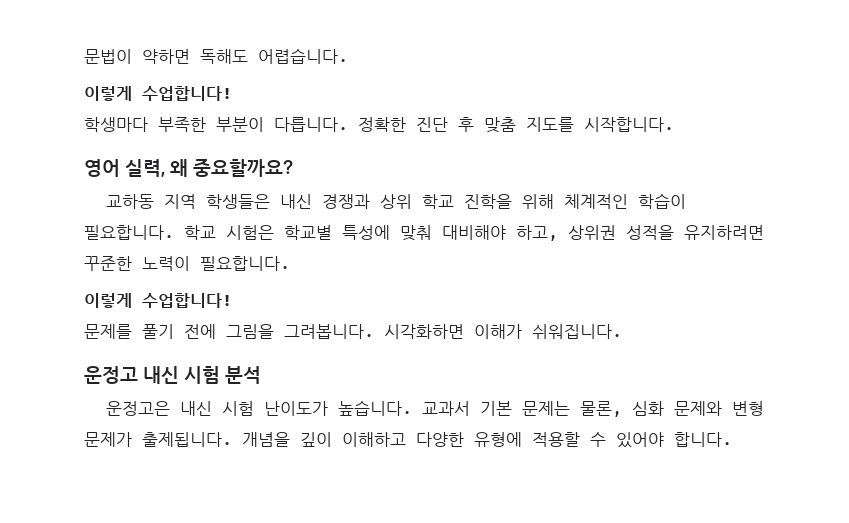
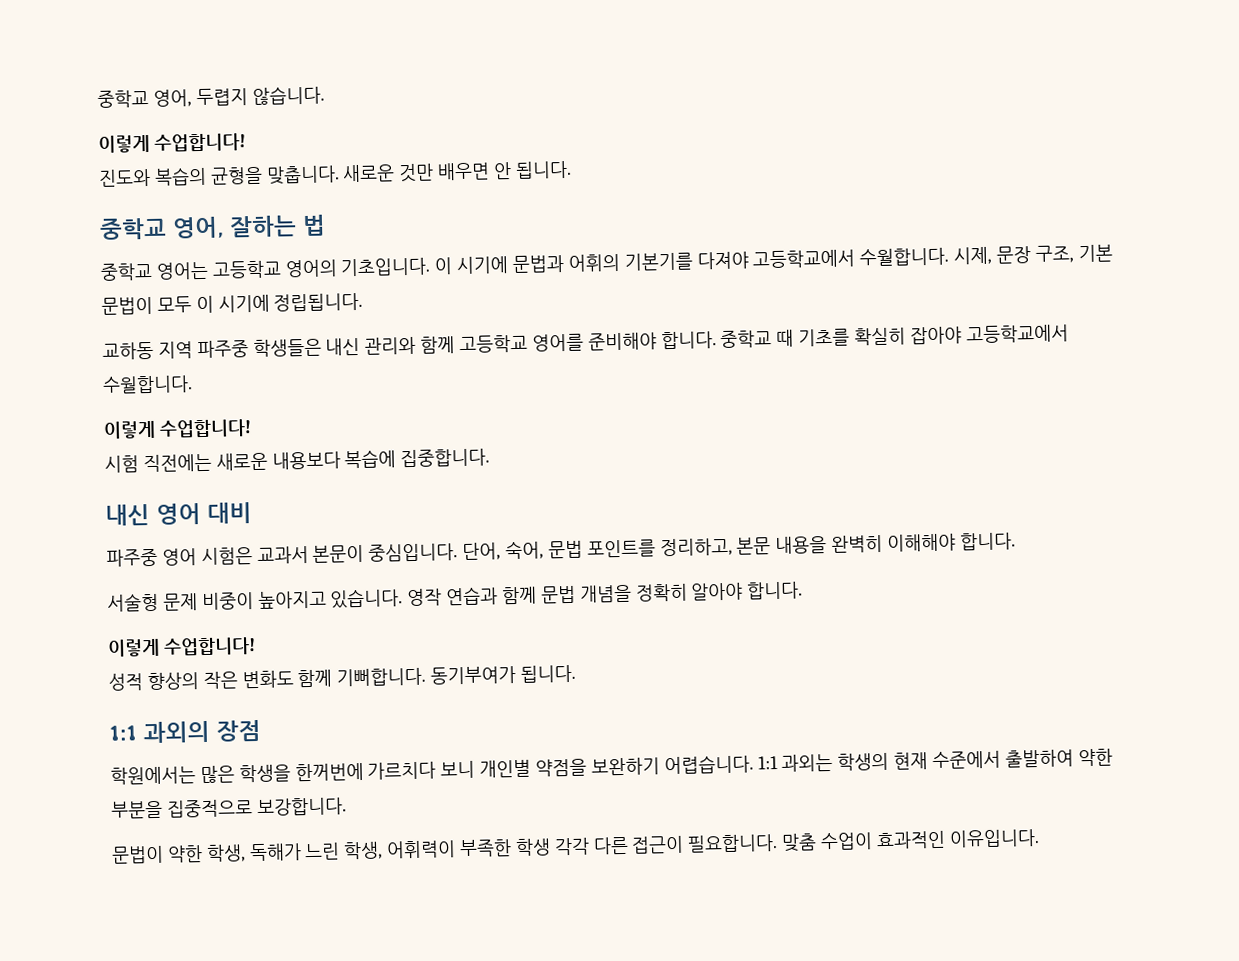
[84,48,348,64] [84,86,232,101] [84,117,674,133] [84,159,293,177] 문법이 약하면 독해도 어렵습니다. // 이렇게 수업합니다! // 학생마다 부족한 부분이 다릅니다. 정확한 진단 후 맞춤 지도를 시작합니다. // 영어 실력, 왜 중요할까요? -> [97,85,325,108] [98,133,246,153] [98,160,572,187] [99,214,326,240] [100,244,1113,281] [101,292,364,315] 중학교 영어, 두렵지 않습니다. // 이렇게 수업합니다! // 진도와 복습의 균형을 맞춥니다. 새로운 것만 배우면 안 됩니다. // 중학교 영어, 잘하는 법 // 중학교 영어는 고등학교 영어의 기초입니다. 이 시기에 문법과 어휘의 기본기를 다져야 고등학교에서 수월합니다. 시제, 문장 구조, 기본 문법이 모두 이 시기에 정립됩니다.
(197, 201) none -> [196,340,249,359] 파주중
[322,193,687,209] [84,225,764,241] [84,256,290,271] [84,293,232,308] [84,324,622,339] [84,366,261,384] [106,400,765,417] [84,432,732,448] 경쟁과 상위 학교 진학을 위해 체계적인 학습이 필요합니다. 학교 시험은 학교별 특성에 맞춰 대비해야 하고, 상위권 성적을 유지하려면 꾸준한 노력이 필요합니다. // 이렇게 수업합니다! // 문제를 풀기 전에 그림을 그려봅니다. 시각화하면 이해가 쉬워집니다. // 운정고 내신 시험 분석 // 운정고은 내신 시험 난이도가 높습니다. 교과서 기본 문제는 물론, 심화 문제와 변형 문제가 출제됩니다. 개념을 깊이 이해하고 다양한 유형에 적용할 수 있어야 합니다. -> [364,324,1069,355] [102,375,193,394] [103,419,252,439] [104,448,491,473] [105,502,252,526] [106,532,1016,567] [107,581,804,612] [107,637,256,657] [108,664,577,691] [109,719,261,744] [110,748,1113,785] [111,797,347,819] [111,829,1040,864] 관리와 함께 고등학교 영어를 준비해야 합니다. 중학교 때 기초를 확실히 잡아야 고등학교에서 수월합니다. // 이렇게 수업합니다! // 시험 직전에는 새로운 내용보다 복습에 집중합니다. // 내신 영어 대비 // 파주중 영어 시험은 교과서 본문이 중심입니다. 단어, 숙어, 문법 포인트를 정리하고, 본문 내용을 완벽히 이해해야 합니다. // 서술형 문제 비중이 높아지고 있습니다. 영작 연습과 함께 문법 개념을 정확히 알아야 합니다. // 이렇게 수업합니다! // 성적 향상의 작은 변화도 함께 기뻐합니다. 동기부여가 됩니다. // 1:1 과외의 장점 // 학원에서는 많은 학생을 한꺼번에 가르치다 보니 개인별 약점을 보완하기 어렵습니다. 1:1 과외는 학생의 현재 수준에서 출발하여 약한 부분을 집중적으로 보강합니다. // 문법이 약한 학생, 독해가 느린 학생, 어휘력이 부족한 학생 각각 다른 접근이 필요합니다. 맞춤 수업이 효과적인 이유입니다.

